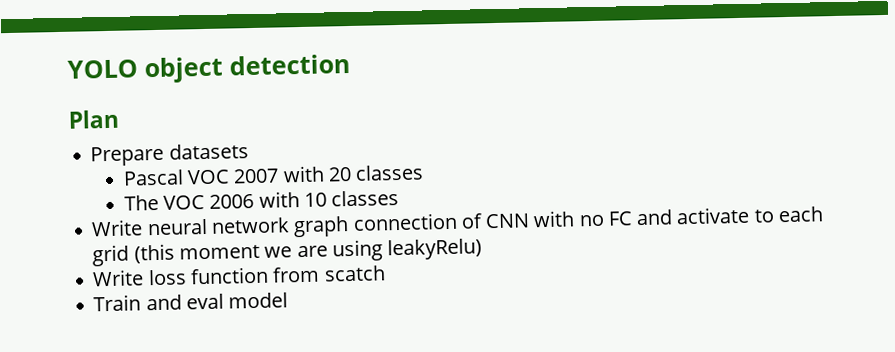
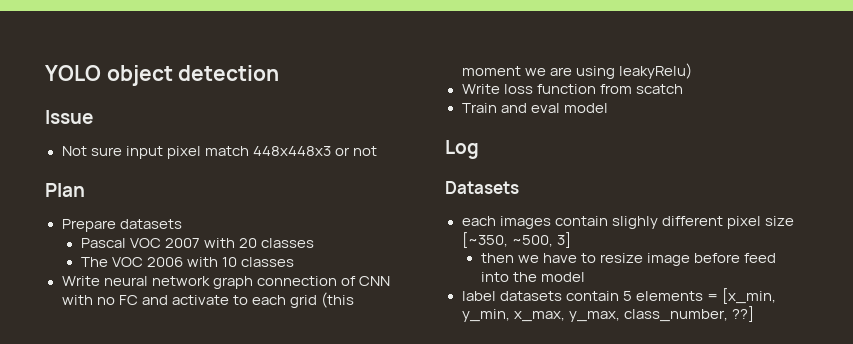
(350, 64) none -> [45,110,93,124] [61,146,377,159] // Issue // Not sure input pixel match 448x448x3 or not
(289, 300) none -> [445,140,479,159] [445,181,519,194] [461,216,794,229] [461,232,571,248] [480,253,777,266] [480,272,586,282] [461,288,776,304] [461,306,754,322] // Log // Datasets // each images contain slighly different pixel size [~350, ~500, 3] // then we have to resize image before feed into the model // label datasets contain 5 elements = [x_min, y_min, x_max, y_max, class_number, ??]

